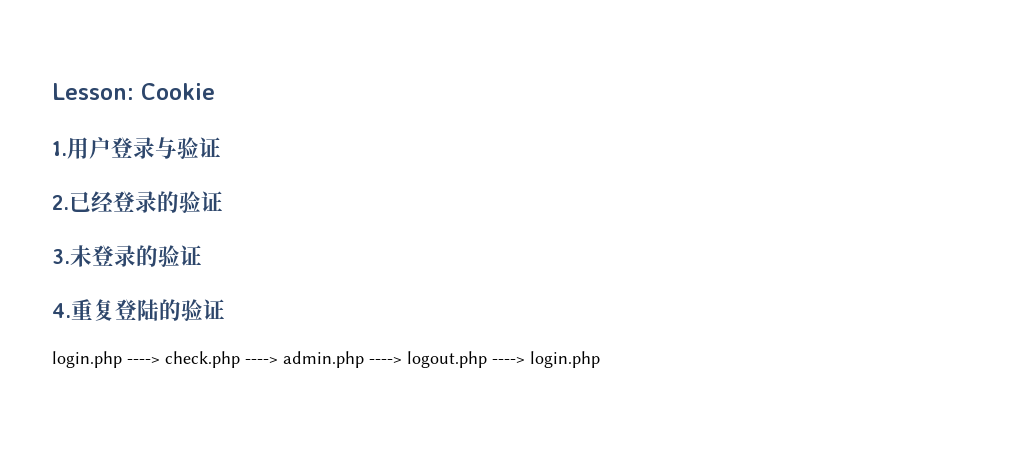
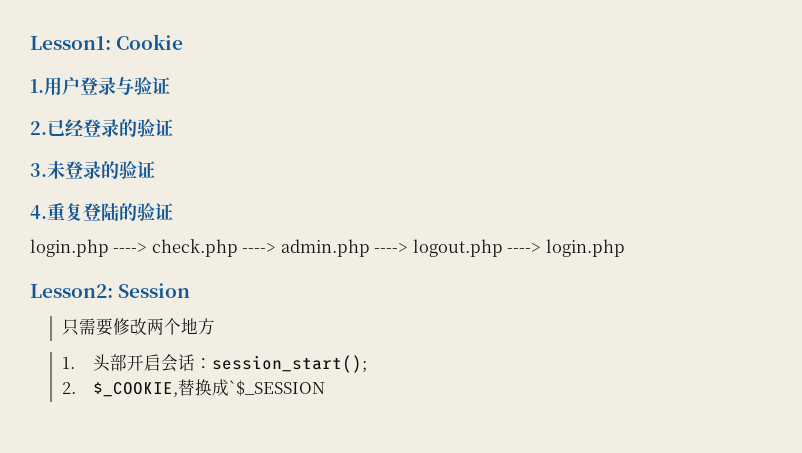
[52,83,134,100] Lesson: -> [30,36,111,50] Lesson1:
(600, 359) none -> [30,283,191,298] [61,318,215,336] [61,354,368,373] [61,379,326,397] // Lesson2: Session // 只需要修改两个地方 // 1.头部开启会话：session_start(); // 2. $_COOKIE,替换成`$_SESSION

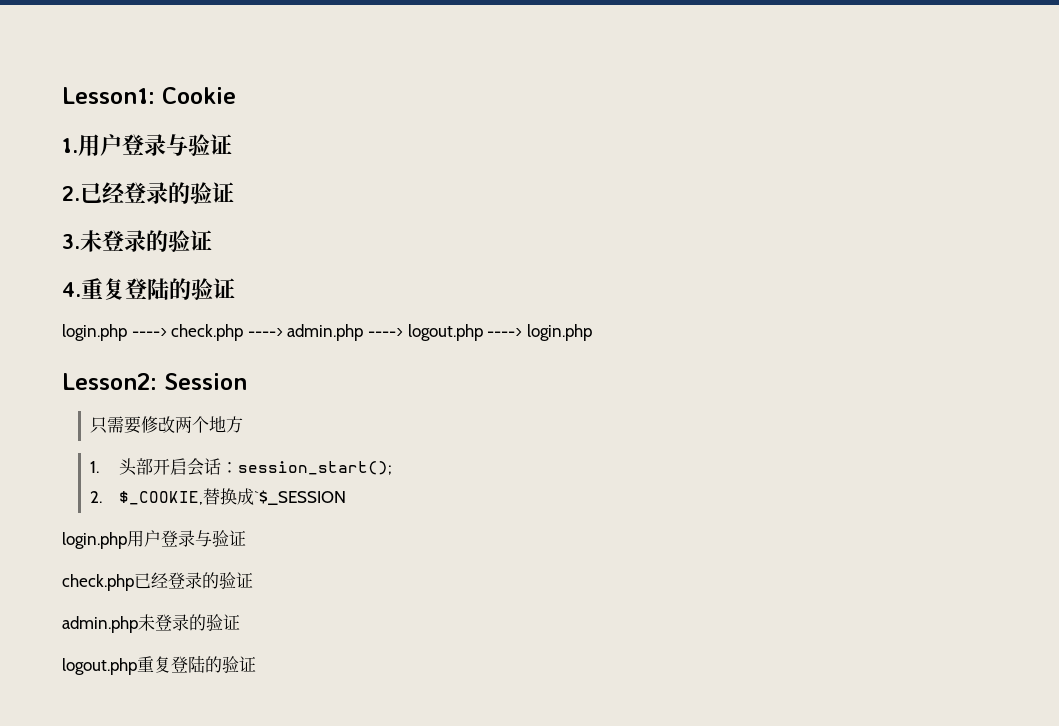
(326, 388) none -> [62,530,246,549] [62,572,253,591] [62,614,240,633] [62,655,256,675] // login.php用户登录与验证 // check.php已经登录的验证 // admin.php未登录的验证 // logout.php重复登陆的验证

